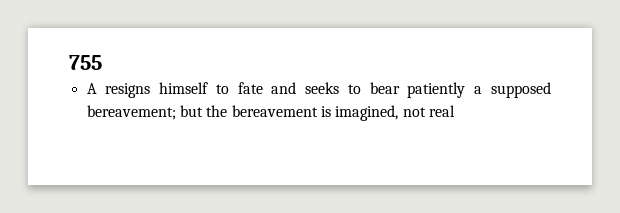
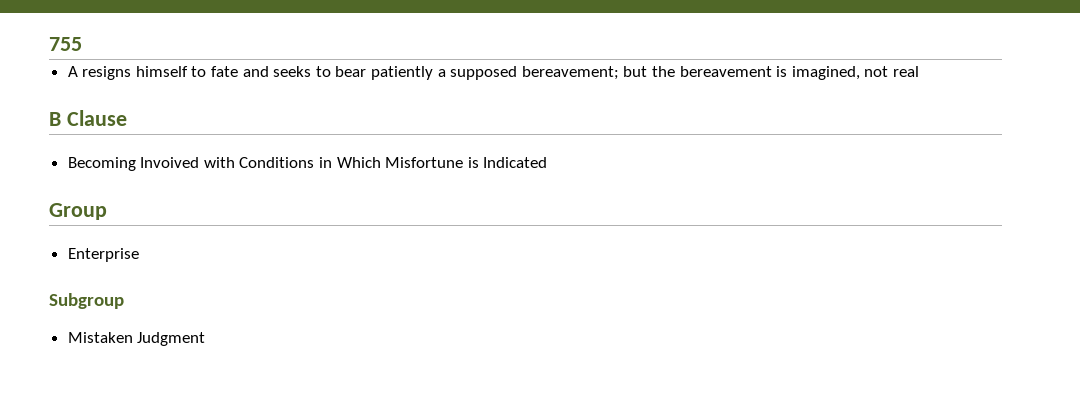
(455, 111) none -> [49,110,127,126] [67,157,548,171] [49,203,107,220] [67,248,139,262] [49,293,124,309] [67,332,206,346] // B Clause // Becoming Invoived with Conditions in Which Misfortune is Indicated // Group // Enterprise // Subgroup // Mistaken Judgment

